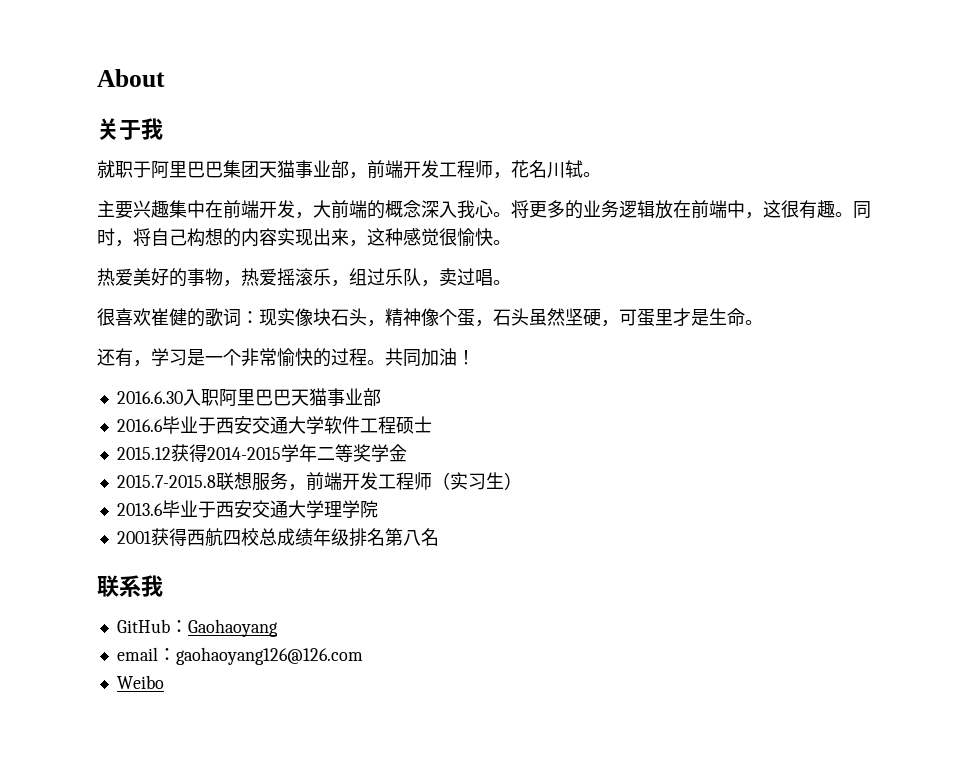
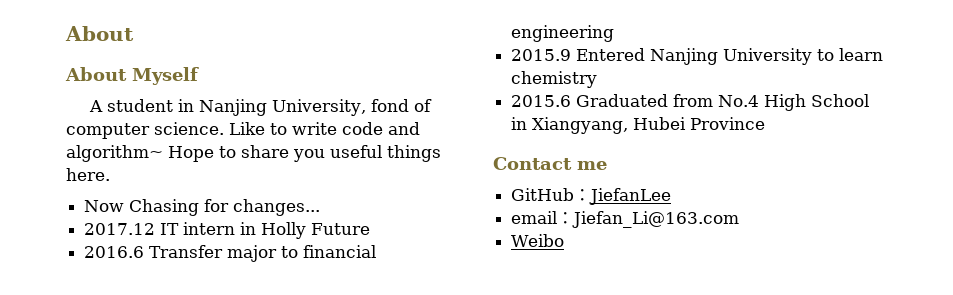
[97,118,163,140] [97,160,601,179] [97,200,871,219] [97,228,511,247] [97,268,511,287] [97,308,763,327] [97,348,475,367] [116,388,381,407] [116,416,432,434] [116,444,407,462] [116,472,522,491] [116,500,378,518] [116,528,439,547] [97,575,163,597] 关于我 // 就职于阿里巴巴集团天猫事业部，前端开发工程师，花名川轼。 // 主要兴趣集中在前端开发，大前端的概念深入我心。将更多的业务逻辑放在前端中，这很有趣。同时，将自己构想的内容实现出来，这种感觉很愉快。 // 热爱美好的事物，热爱摇滚乐，组过乐队，卖过唱。 // 很喜欢崔健的歌词：现实像块石头，精神像个蛋，石头虽然坚硬，可蛋里才是生命。 // 还有，学习是一个非常愉快的过程。共同加油！ // 2016.6.30入职阿里巴巴天猫事业部 // 2016.6毕业于西安交通大学软件工程硕士 // 2015.12获得2014-2015学年二等奖学金 // 2015.7-2015.8联想服务，前端开发工程师（实习生） // 2013.6毕业于西安交通大学理学院 // 2001获得西航四校总成绩年级排名第八名 // 联系我 -> [65,67,199,85] [89,99,433,116] [66,122,420,139] [66,145,441,162] [66,168,110,181] [84,199,321,216] [84,222,371,239] [84,245,377,262] [511,25,615,42] [511,48,884,65] [511,71,598,88] [511,94,870,111] [511,117,766,134] [493,157,607,170] About Myself // A student in Nanjing University, fond of computer science. Like to write code and algorithm~ Hope to share you useful things here. // Now Chasing for changes... // 2017.12 IT intern in Holly Future // 2016.6 Transfer major to financial engineering // 2015.9 Entered Nanjing University to learn chemistry // 2015.6 Graduated from No.4 High School in Xiangyang, Hubei Province // Contact me
[187,619,278,637] Gaohaoyang -> [589,188,672,205] JiefanLee
[175,647,363,665] gaohaoyang126@126.com -> [572,211,740,228] Jiefan_Li@163.com

